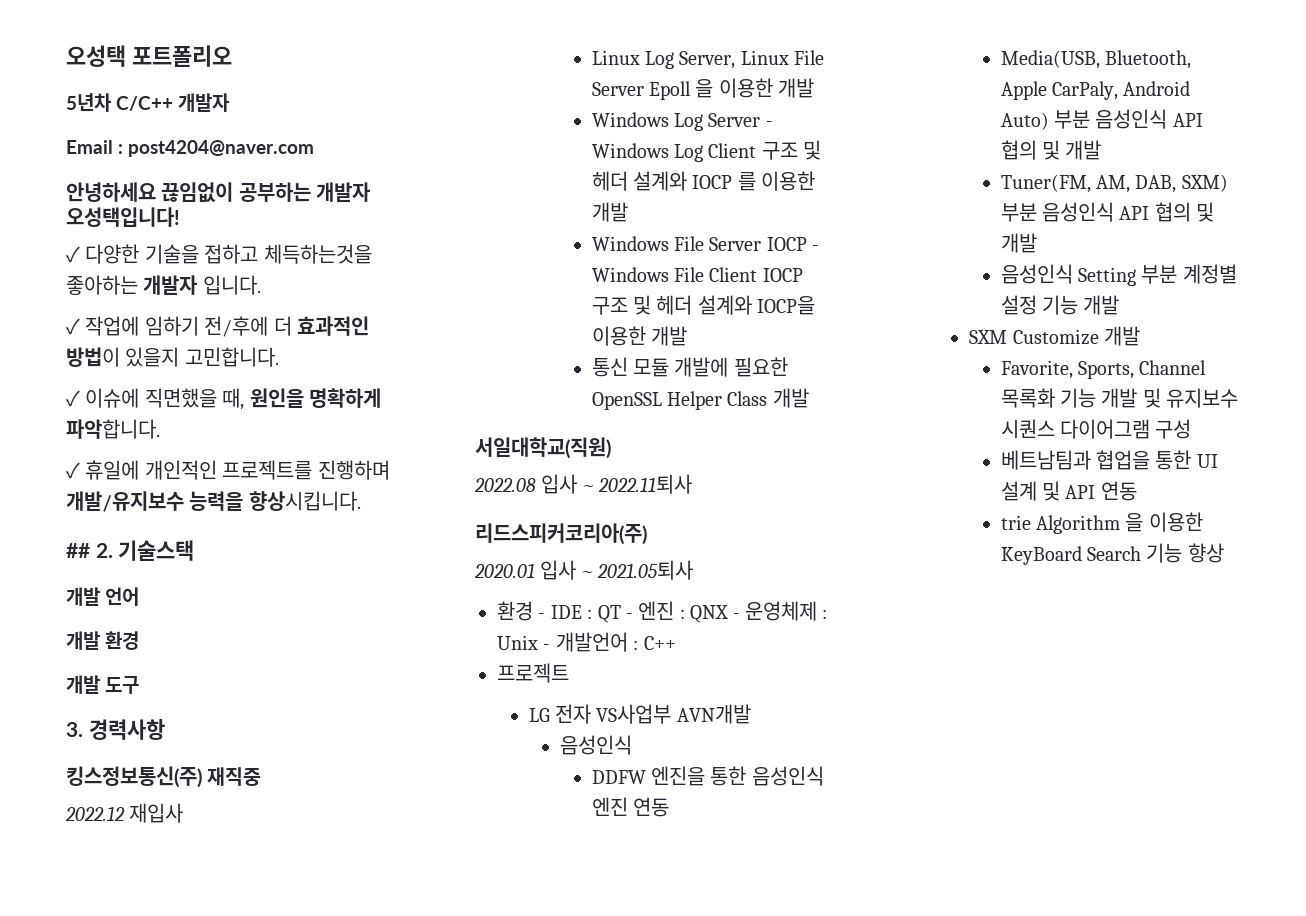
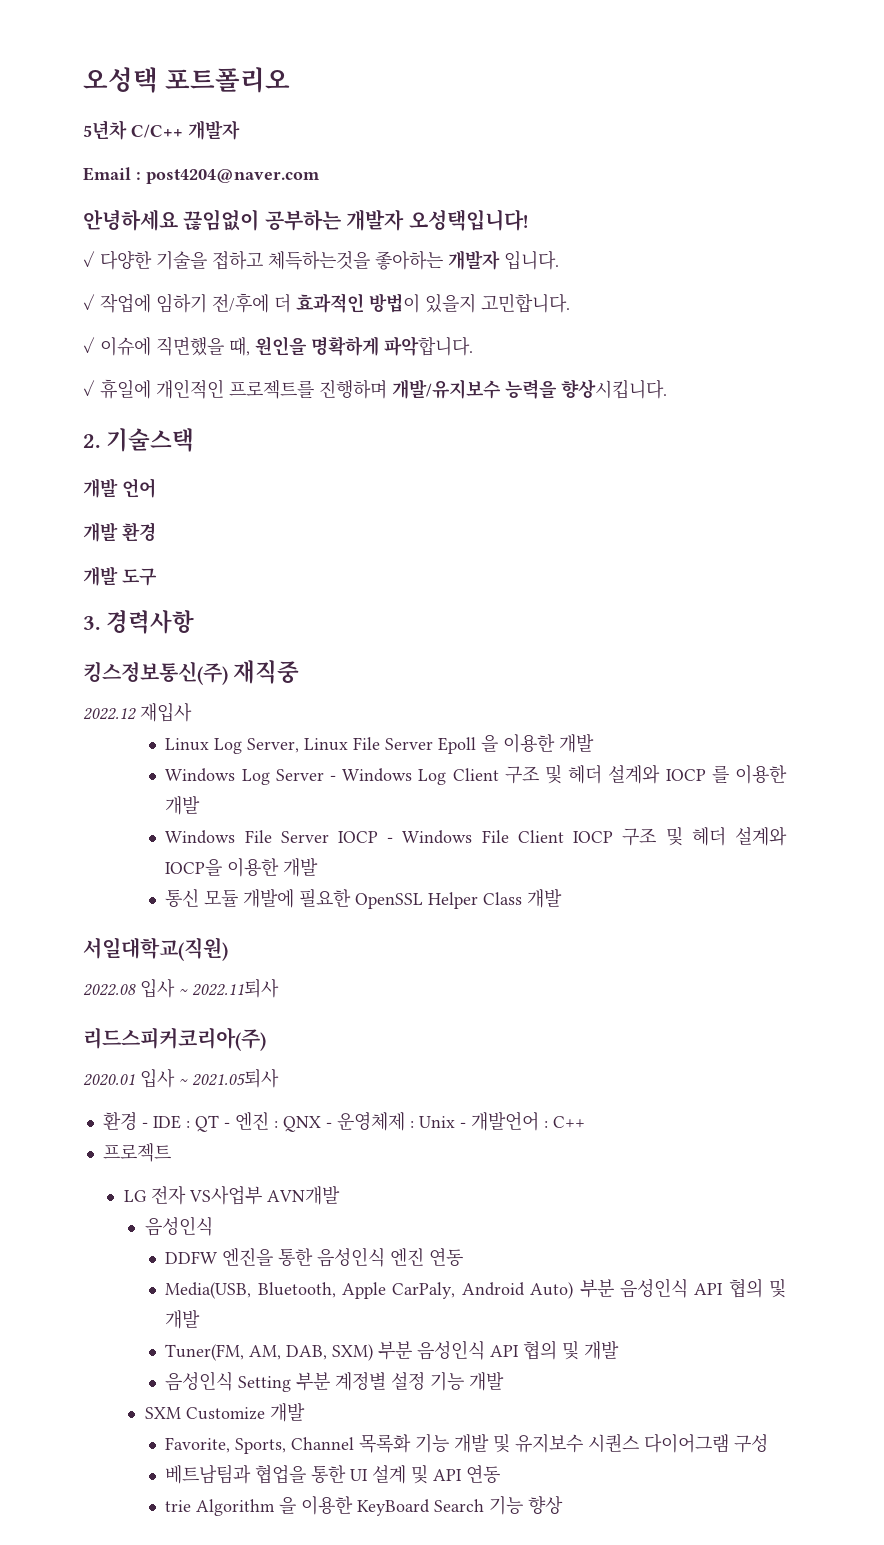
[66,543,90,558] ## -> (667, 389) none

